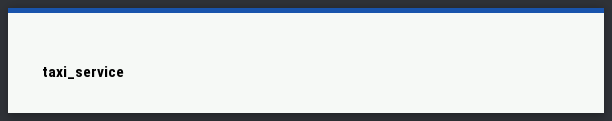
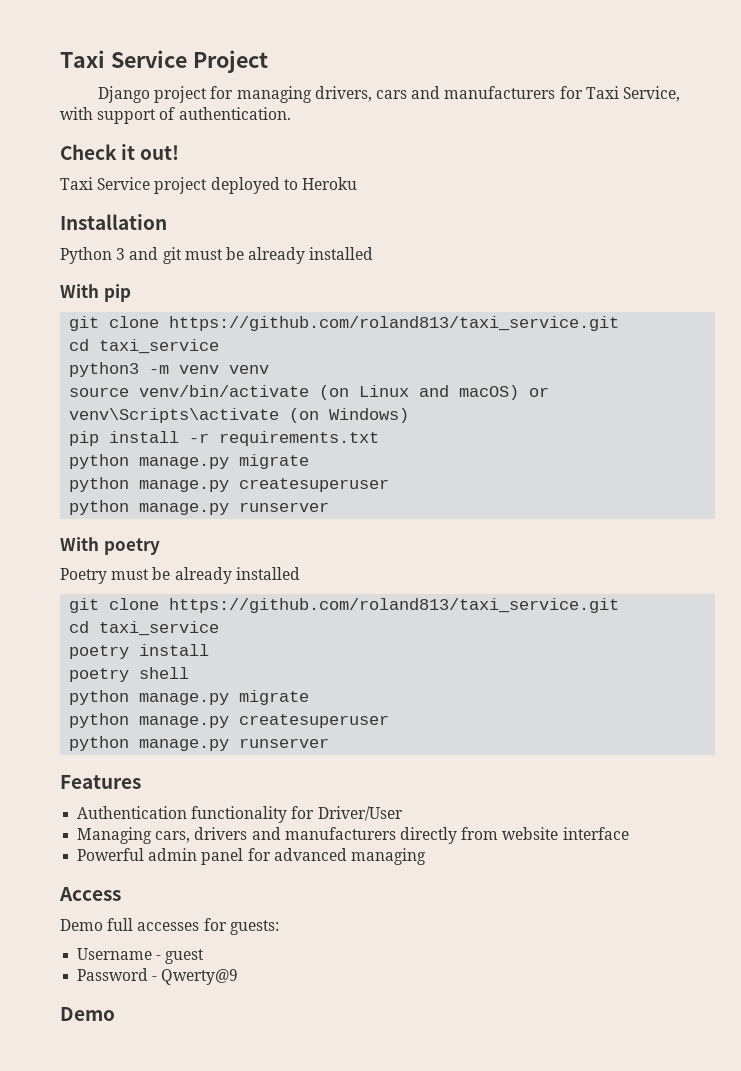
[42,66,124,79] taxi_service -> [60,50,268,73] [98,86,680,103] [60,107,291,124] [60,144,180,160] [60,177,357,194] [60,214,167,230] [60,247,374,264] [60,284,131,302] [69,316,620,331] [69,339,220,354] [69,362,270,377] [69,385,550,400] [69,408,410,423] [69,431,380,446] [69,454,310,469] [69,477,390,492] [69,500,330,515] [60,537,160,555] [60,567,300,584] [69,598,620,613] [69,621,220,636] [69,644,210,659] [69,667,190,682] [69,690,310,705] [69,713,390,728] [69,736,330,751] [60,775,141,789] [77,806,403,823] [77,827,629,844] [77,848,426,865] [59,887,121,901] [60,918,279,935] [77,948,205,964] [77,968,239,985] [60,1007,115,1021] Taxi Service Project // Django project for managing drivers, cars and manufacturers for Taxi Service, with support of authentication. // Check it out! // Taxi Service project deployed to Heroku // Installation // Python 3 and git must be already installed // With pip // git clone https://github.com/roland813/taxi_service.git // cd taxi_service // python3 -m venv venv // source venv/bin/activate (on Linux and macOS) or venv\Scripts\activate (on Windows) // pip install -r requirements.txt // python manage.py migrate // python manage.py createsuperuser // python manage.py runserver // With poetry // Poetry must be already installed // git clone https://github.com/roland813/taxi_service.git // cd taxi_service // poetry install // poetry shell // python manage.py migrate // python manage.py createsuperuser // python manage.py runserver // Features // Authentication functionality for Driver/User // Managing cars, drivers and manufacturers directly from website interface // Powerful admin panel for advanced managing // Access // Demo full accesses for guests: // Username - guest // Password - Qwerty@9 // Demo

